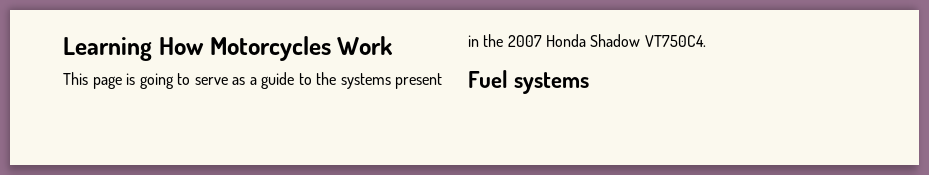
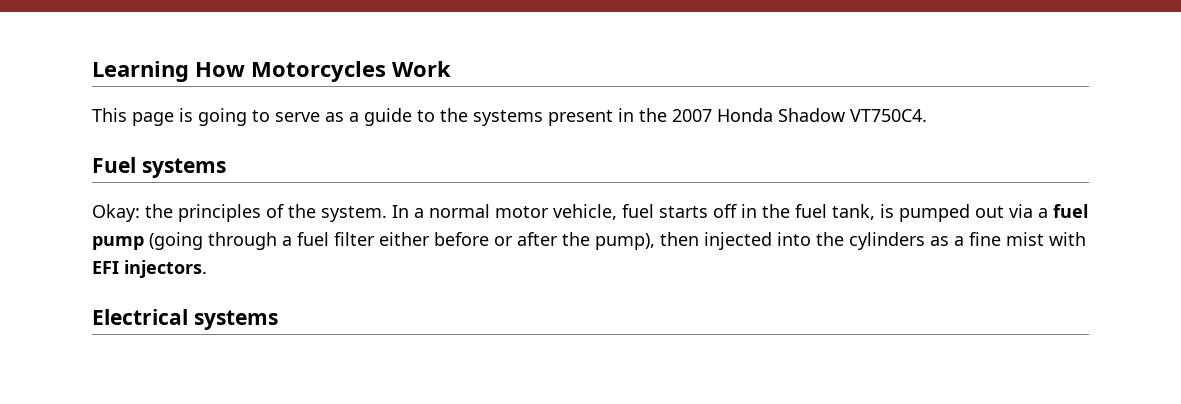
(590, 83) none -> [92,204,1088,222] [92,232,1086,250] [92,260,207,278] [92,309,278,330] // Okay: the principles of the system. In a normal motor vehicle, fuel starts off in the fuel tank, is pumped out via a fuel pump (going through a fuel filter either before or after the pump), then injected into the cylinders as a fine mist with EFI injectors. // Electrical systems

